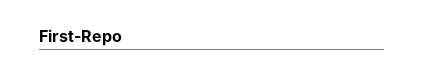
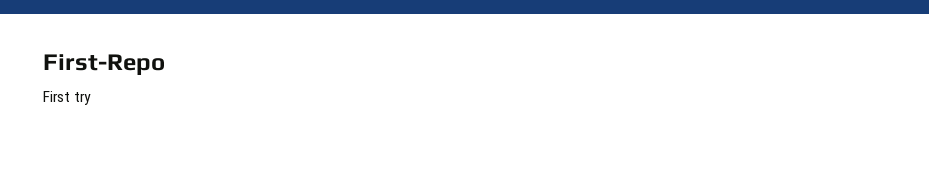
(122, 37) none -> [43,91,92,105] // First try

